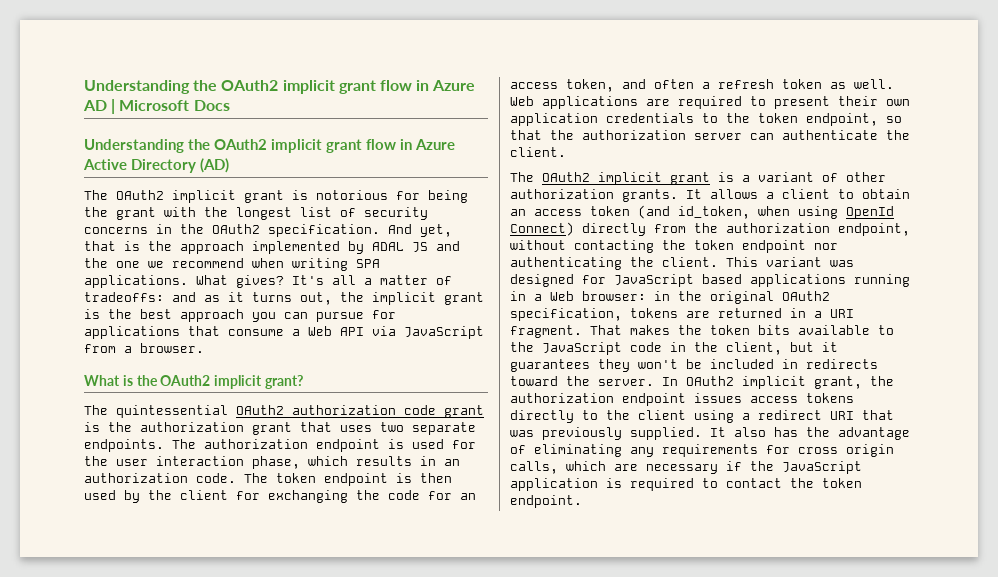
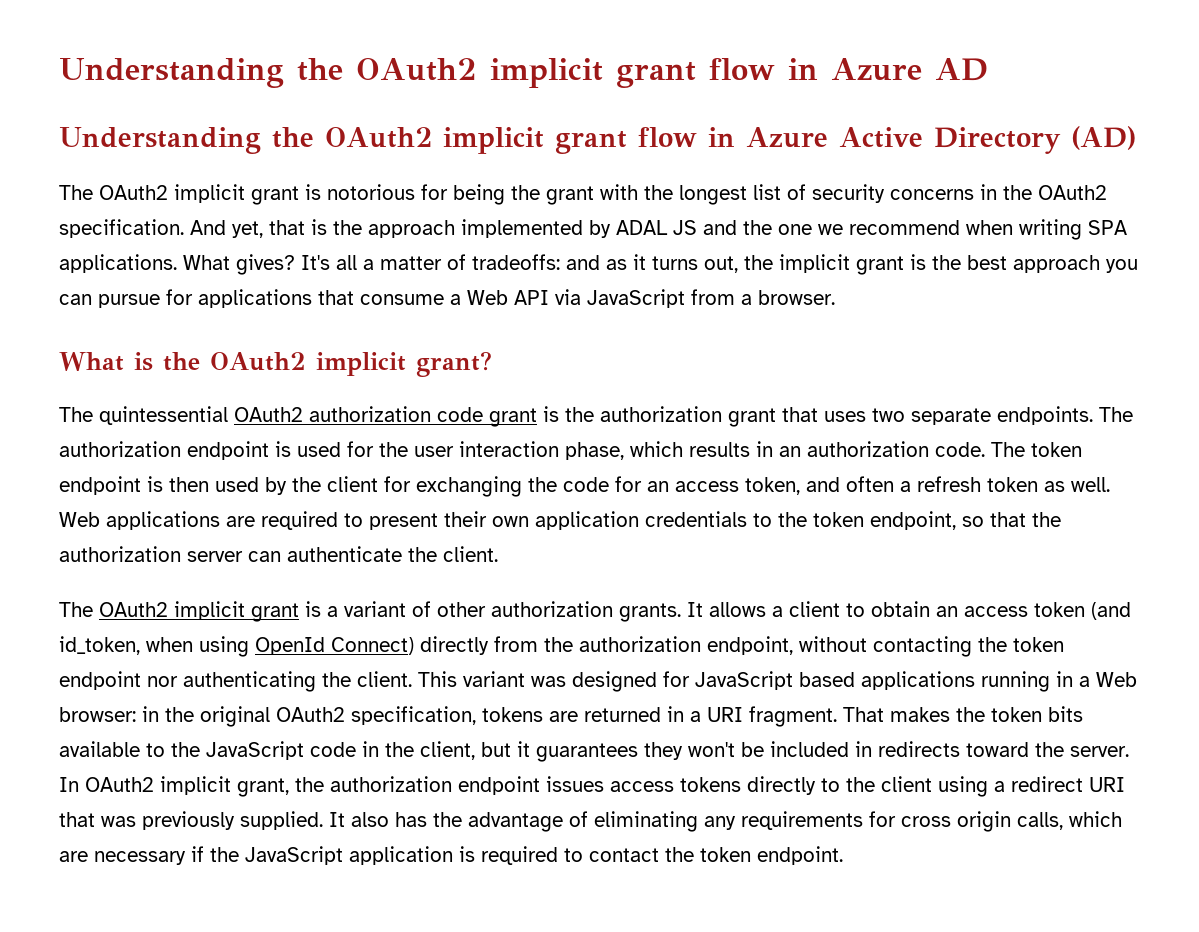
[111,99,230,114] | Microsoft Docs -> (988, 69) none

